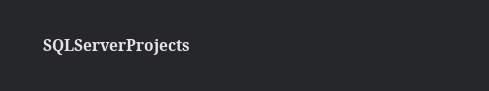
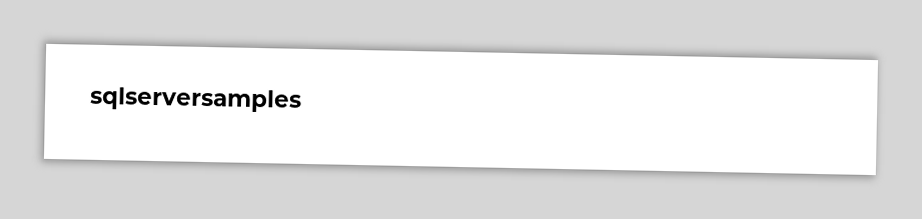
[43,39,190,55] SQLServerProjects -> [89,86,302,113] sqlserversamples

